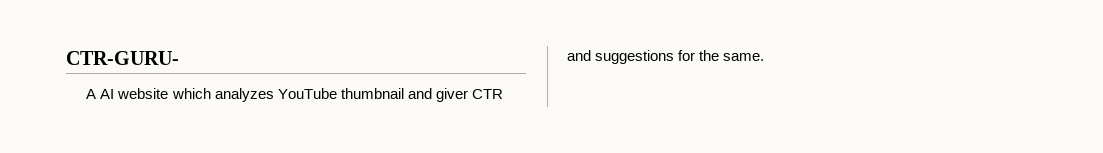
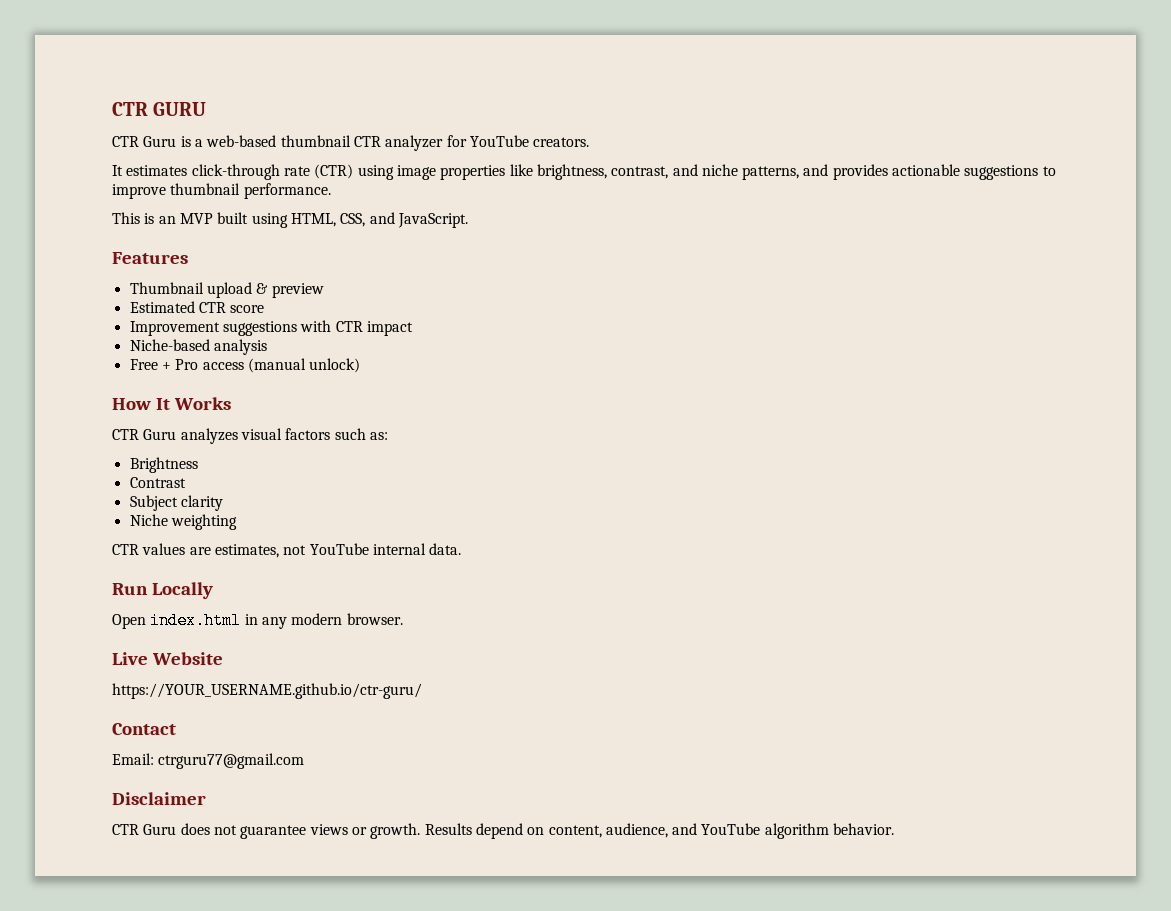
[66,51,179,65] [86,88,503,102] [567,50,765,64] CTR-GURU- // A AI website which analyzes YouTube thumbnail and giver CTR and suggestions for the same. -> [112,102,207,116] [112,135,590,151] [112,164,1056,180] [112,183,331,199] [112,212,468,228] [112,252,188,264] [129,282,324,298] [129,301,265,313] [129,320,413,336] [129,339,267,355] [129,358,361,373] [112,397,231,410] [112,428,388,444] [129,457,198,473] [129,477,186,488] [129,495,223,511] [129,514,237,530] [112,543,462,558] [112,582,213,599] [112,612,403,629] [112,652,223,665] [112,683,422,699] [112,723,176,735] [112,753,305,769] [112,792,206,805] [112,823,895,839] CTR GURU // CTR Guru is a web-based thumbnail CTR analyzer for YouTube creators. // It estimates click-through rate (CTR) using image properties like brightness, contrast, and niche patterns, and provides actionable suggestions to improve thumbnail performance. // This is an MVP built using HTML, CSS, and JavaScript. // Features // Thumbnail upload & preview // Estimated CTR score // Improvement suggestions with CTR impact // Niche-based analysis // Free + Pro access (manual unlock) // How It Works // CTR Guru analyzes visual factors such as: // Brightness // Contrast // Subject clarity // Niche weighting // CTR values are estimates, not YouTube internal data. // Run Locally // Open index.html in any modern browser. // Live Website // https://YOUR_USERNAME.github.io/ctr-guru/ // Contact // Email: ctrguru77@gmail.com // Disclaimer // CTR Guru does not guarantee views or growth. Results depend on content, audience, and YouTube algorithm behavior.

